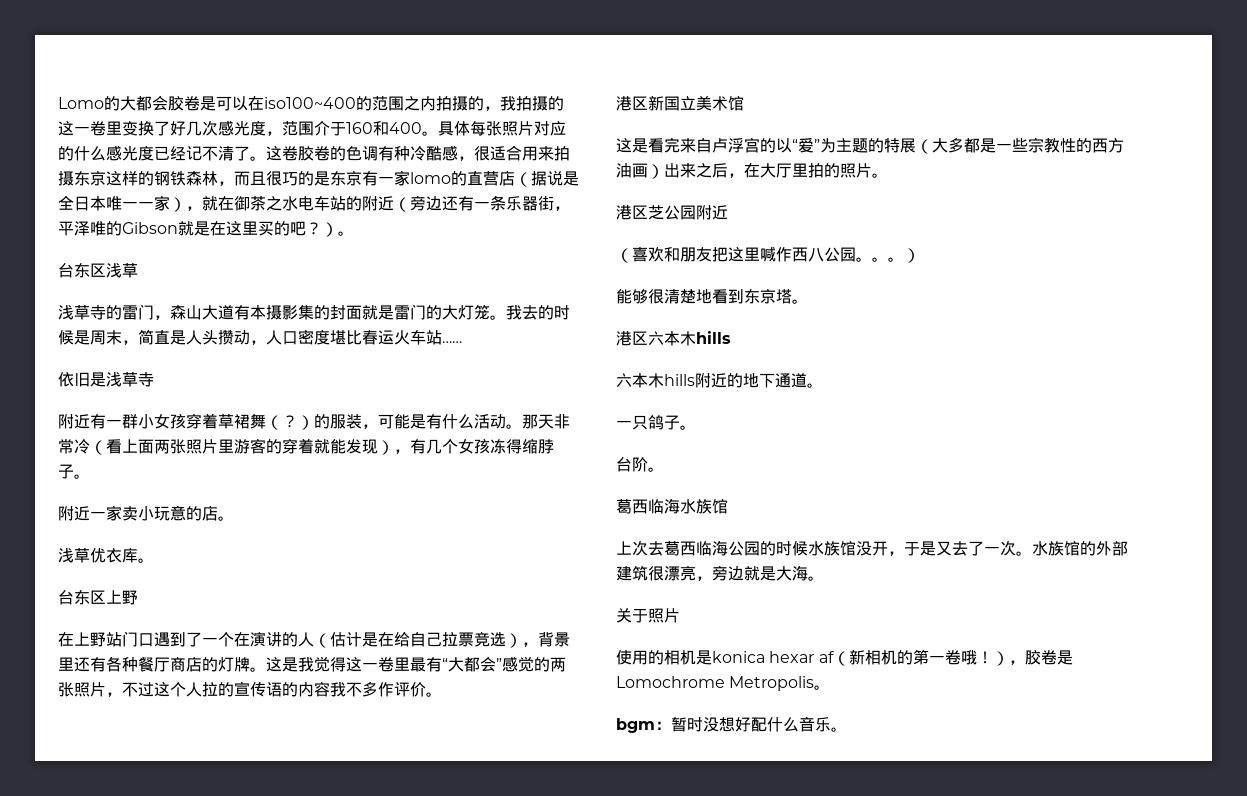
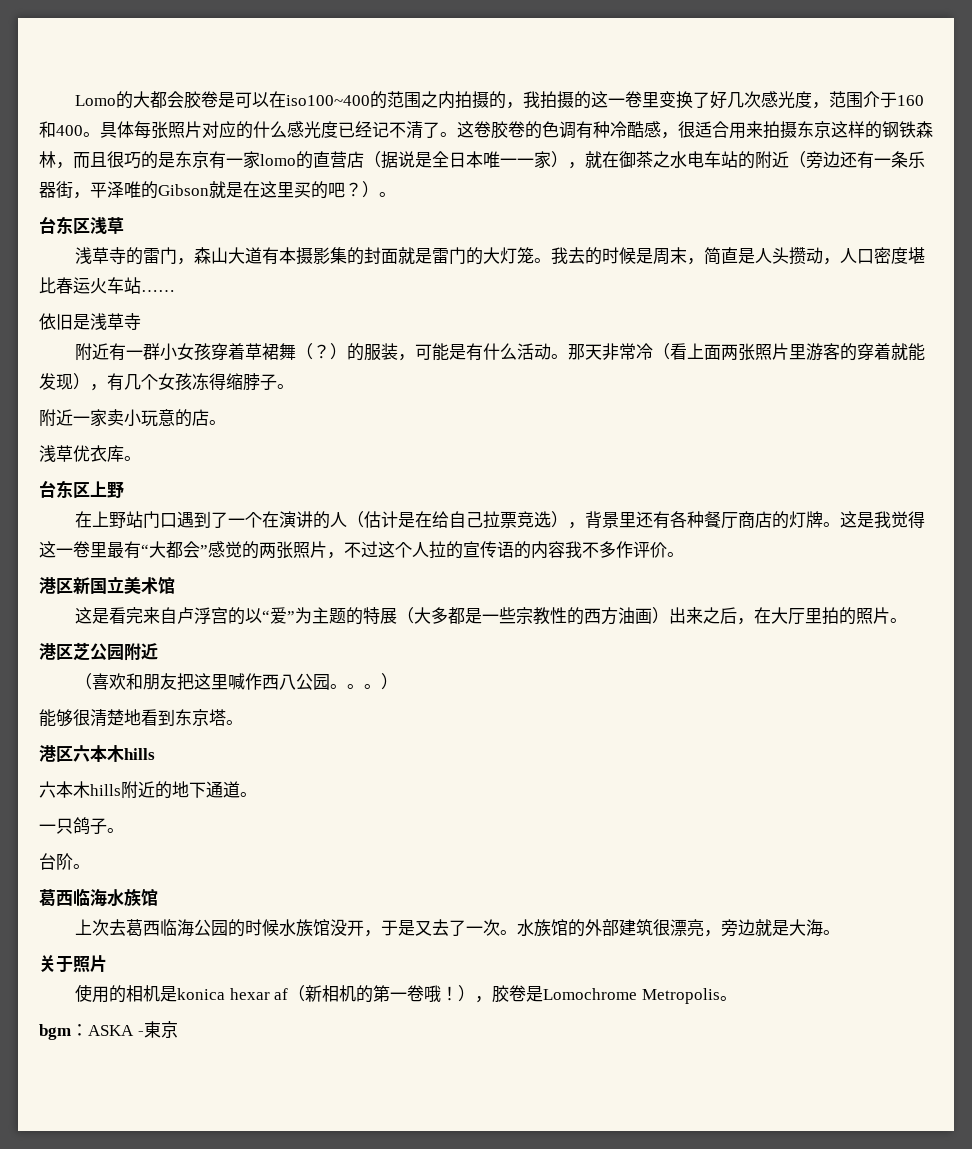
[671,716,847,732] 暂时没想好配什么音乐。 -> [88,1021,178,1038] ASKA -東京

